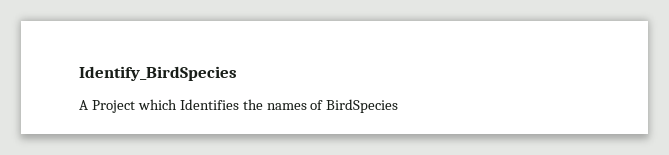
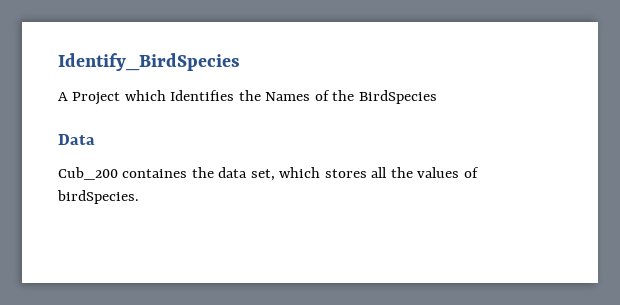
[266,99,399,113] names of BirdSpecies -> [265,90,437,104] [58,134,95,145] [58,167,479,181] [57,190,139,204] Names of the BirdSpecies // Data // Cub_200 containes the data set, which stores all the values of birdSpecies.

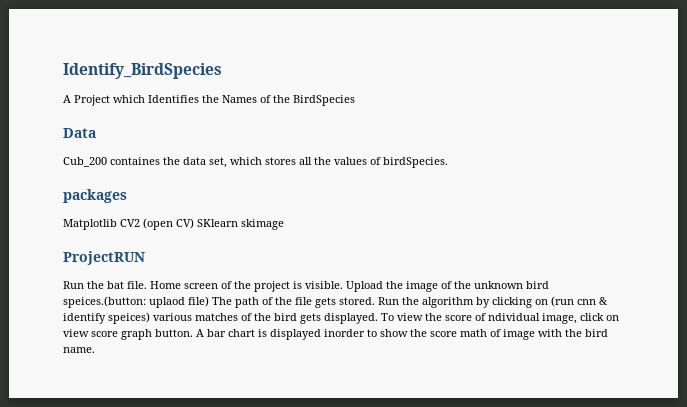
(139, 197) none -> [63,189,127,203] [63,218,284,230] [63,251,145,265] [63,281,549,292] [63,296,608,308] [63,312,619,324] [63,329,608,340] [63,347,95,353] // packages // Matplotlib CV2 (open CV) SKlearn skimage // ProjectRUN // Run the bat file. Home screen of the project is visible. Upload the image of the unknown bird speices.(button: uplaod file) The path of the file gets stored. Run the algorithm by clicking on (run cnn & identify speices) various matches of the bird gets displayed. To view the score of ndividual image, click on view score graph button. A bar chart is displayed inorder to show the score math of image with the bird name.

